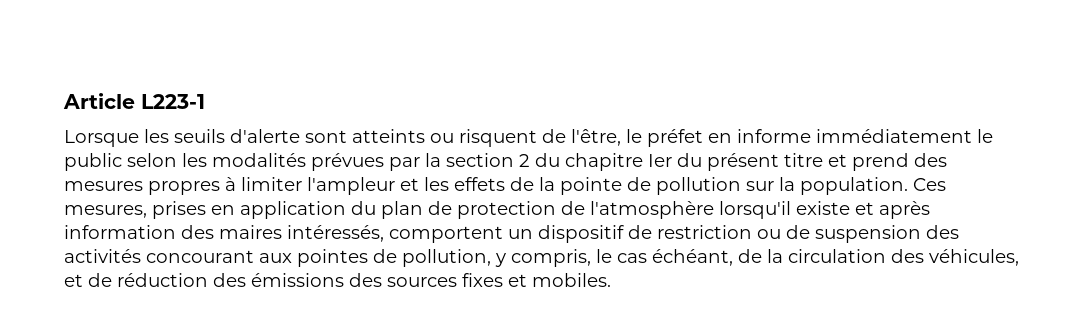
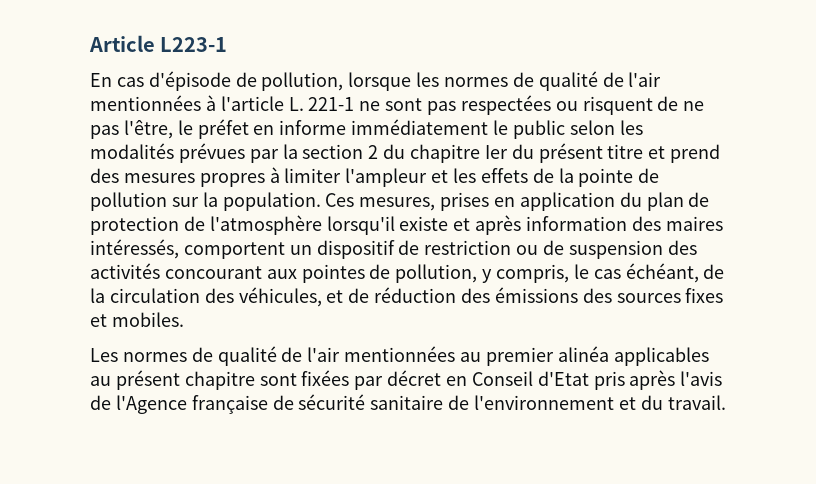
[64,129,425,147] Lorsque les seuils d'alerte sont atteints -> [90,71,662,91] [90,95,551,115] En cas d'épisode de pollution, lorsque les normes de qualité de l'air mentionnées à l'article L. 221-1 ne sont pas respectées
(566, 136) none -> [683,101,705,111] [90,125,119,139] ne pas
(611, 280) none -> [90,346,709,366] [90,370,723,390] [90,394,726,414] // Les normes de qualité de l'air mentionnées au premier alinéa applicables au présent chapitre sont fixées par décret en Conseil d'Etat pris après l'avis de l'Agence française de sécurité sanitaire de l'environnement et du travail.

